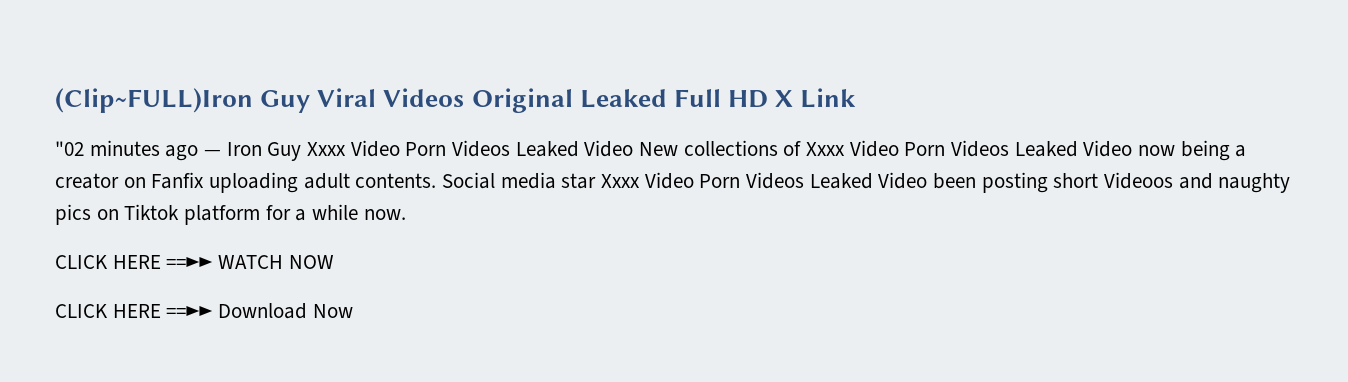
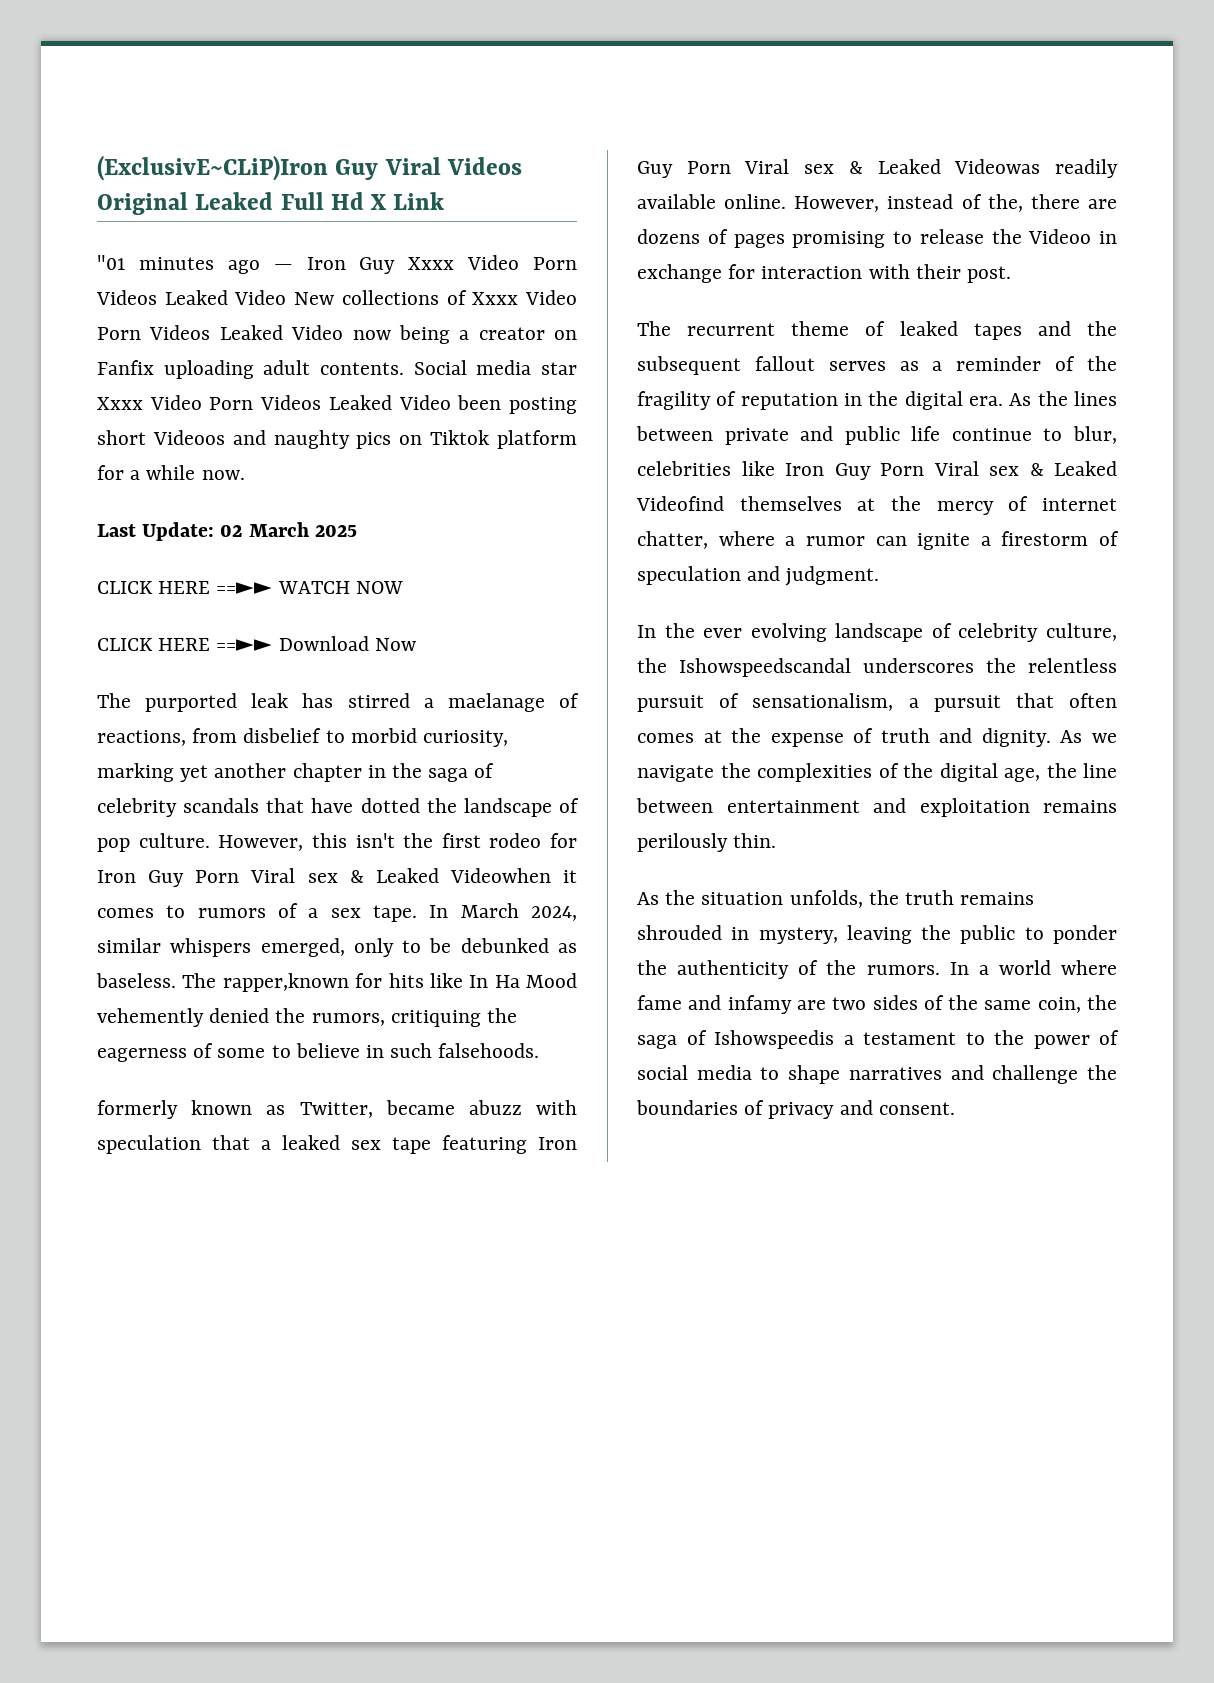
[55,88,253,113] (Clip~FULL)Iron -> [97,155,328,181] (ExclusivE~CLiP)Iron
[728,90,769,108] HD -> [330,192,364,210] Hd
[55,141,84,156] "02 -> [97,255,125,270] "01
(406, 214) none -> [97,522,357,541] // Last Update: 02 March 2025
(353, 311) none -> [97,693,579,712] [97,728,509,747] [97,763,495,782] [97,798,580,817] [97,833,577,852] [97,868,577,887] [97,903,577,922] [97,938,577,957] [96,973,577,992] [97,1008,518,1027] [97,1043,540,1062] [97,1100,577,1119] [97,1135,577,1154] [637,159,1118,178] [637,194,1117,212] [637,229,1117,248] [637,264,1012,283] [637,321,1117,340] [637,356,1117,375] [637,391,1117,410] [636,426,1117,445] [637,461,1117,480] [636,496,1117,515] [637,531,1119,550] [637,566,880,586] [637,623,1117,642] [637,658,1117,677] [637,693,1117,712] [637,728,1117,747] [637,763,1117,782] [636,798,1117,817] [637,833,777,852] [637,890,1035,908] [637,925,1117,944] [637,960,1117,979] [637,995,1117,1014] [637,1030,1119,1049] [637,1065,1117,1084] [636,1100,955,1119] // The purported leak has stirred a maelanage of reactions, from disbelief to morbid curiosity, marking yet another chapter in the saga of celebrity scandals that have dotted the landscape of pop culture. However, this isn't the first rodeo for Iron Guy Porn Viral sex & Leaked Videowhen it comes to rumors of a sex tape. In March 2024, similar whispers emerged, only to be debunked as baseless. The rapper,known for hits like In Ha Mood vehemently denied the rumors, critiquing the eagerness of some to believe in such falsehoods. // formerly known as Twitter, became abuzz with speculation that a leaked sex tape featuring Iron Guy Porn Viral sex & Leaked Videowas readily available online. However, instead of the, there are dozens of pages promising to release the Videoo in exchange for interaction with their post. // The recurrent theme of leaked tapes and the subsequent fallout serves as a reminder of the fragility of reputation in the digital era. As the lines between private and public life continue to blur, celebrities like Iron Guy Porn Viral sex & Leaked Videofind themselves at the mercy of internet chatter, where a rumor can ignite a firestorm of speculation and judgment. // In the ever evolving landscape of celebrity culture, the Ishowspeedscandal underscores the relentless pursuit of sensationalism, a pursuit that often comes at the expense of truth and dignity. As we navigate the complexities of the digital age, the line between entertainment and exploitation remains perilously thin. // As the situation unfolds, the truth remains shrouded in mystery, leaving the public to ponder the authenticity of the rumors. In a world where fame and infamy are two sides of the same coin, the saga of Ishowspeedis a testament to the power of social media to shape narratives and challenge the boundaries of privacy and consent.

